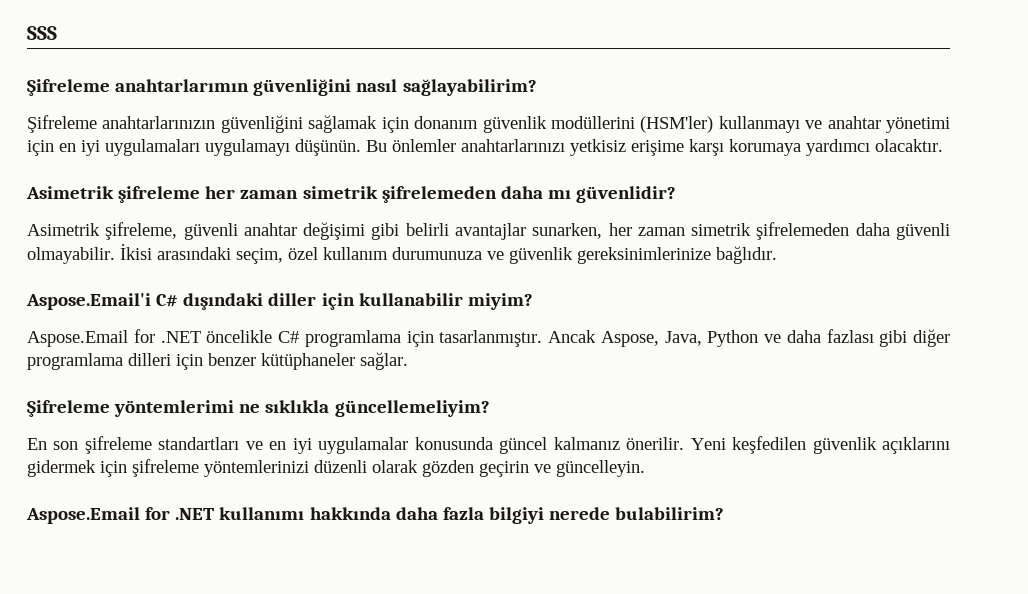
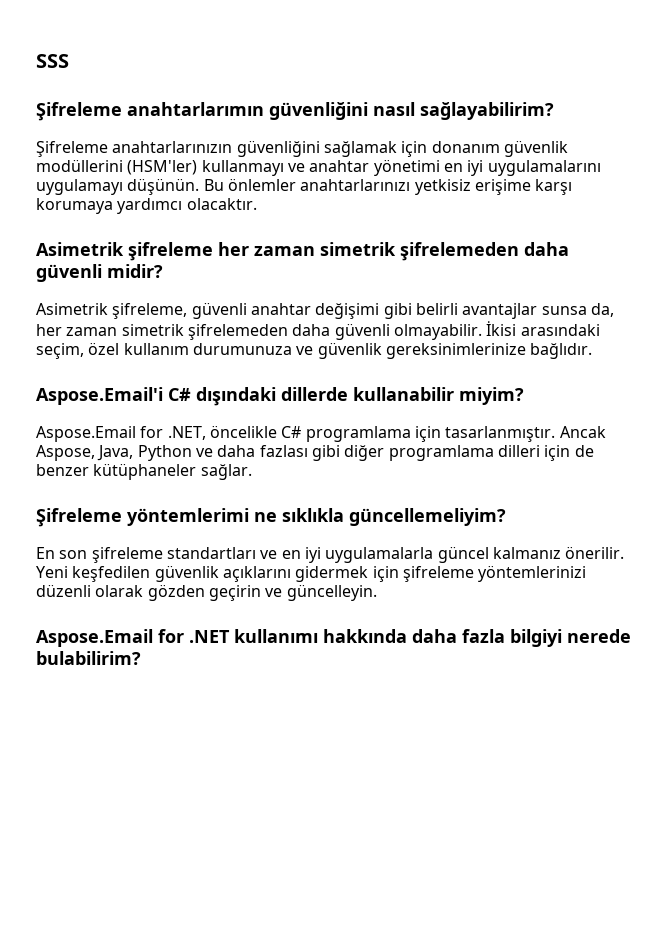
[27,139,200,156] için en iyi uygulamaları -> [443,160,601,176] en iyi uygulamalarını
[547,186,677,203] mı güvenlidir? -> [36,264,163,282] güvenli midir?
[532,223,603,239] sunarken, -> [541,303,614,317] sunsa da,
[268,293,355,310] diller için -> [281,387,348,401] dillerde
[160,331,201,343] .NET -> [167,426,206,440] .NET,
(203, 362) none -> [574,445,594,457] de
[318,437,493,454] uygulamalar konusunda -> [325,547,434,563] uygulamalarla

